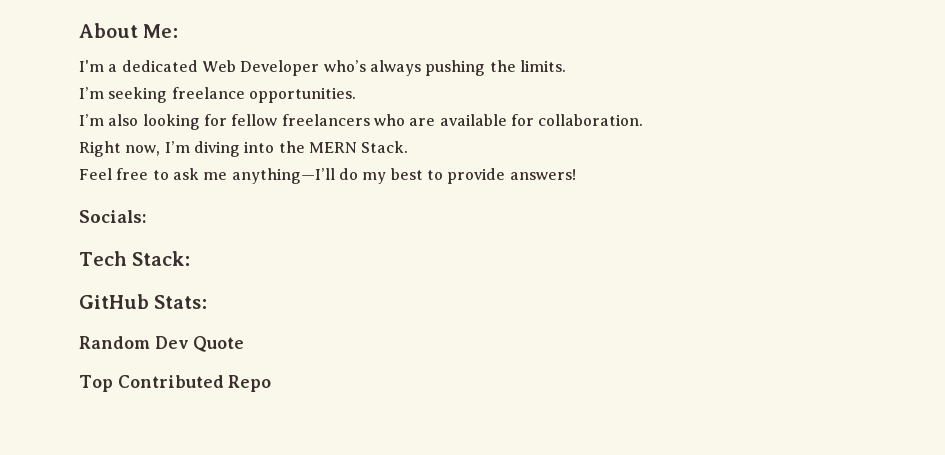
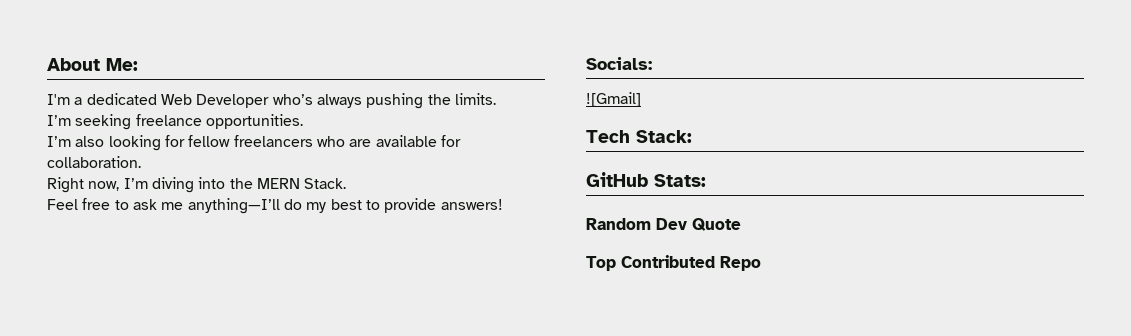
(147, 216) none -> [586,92,641,107] // ![Gmail]

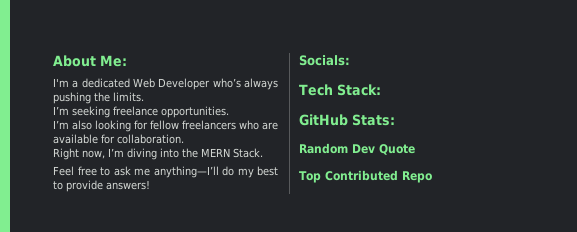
[586,92,641,107] // ![Gmail] -> (350, 60) none

